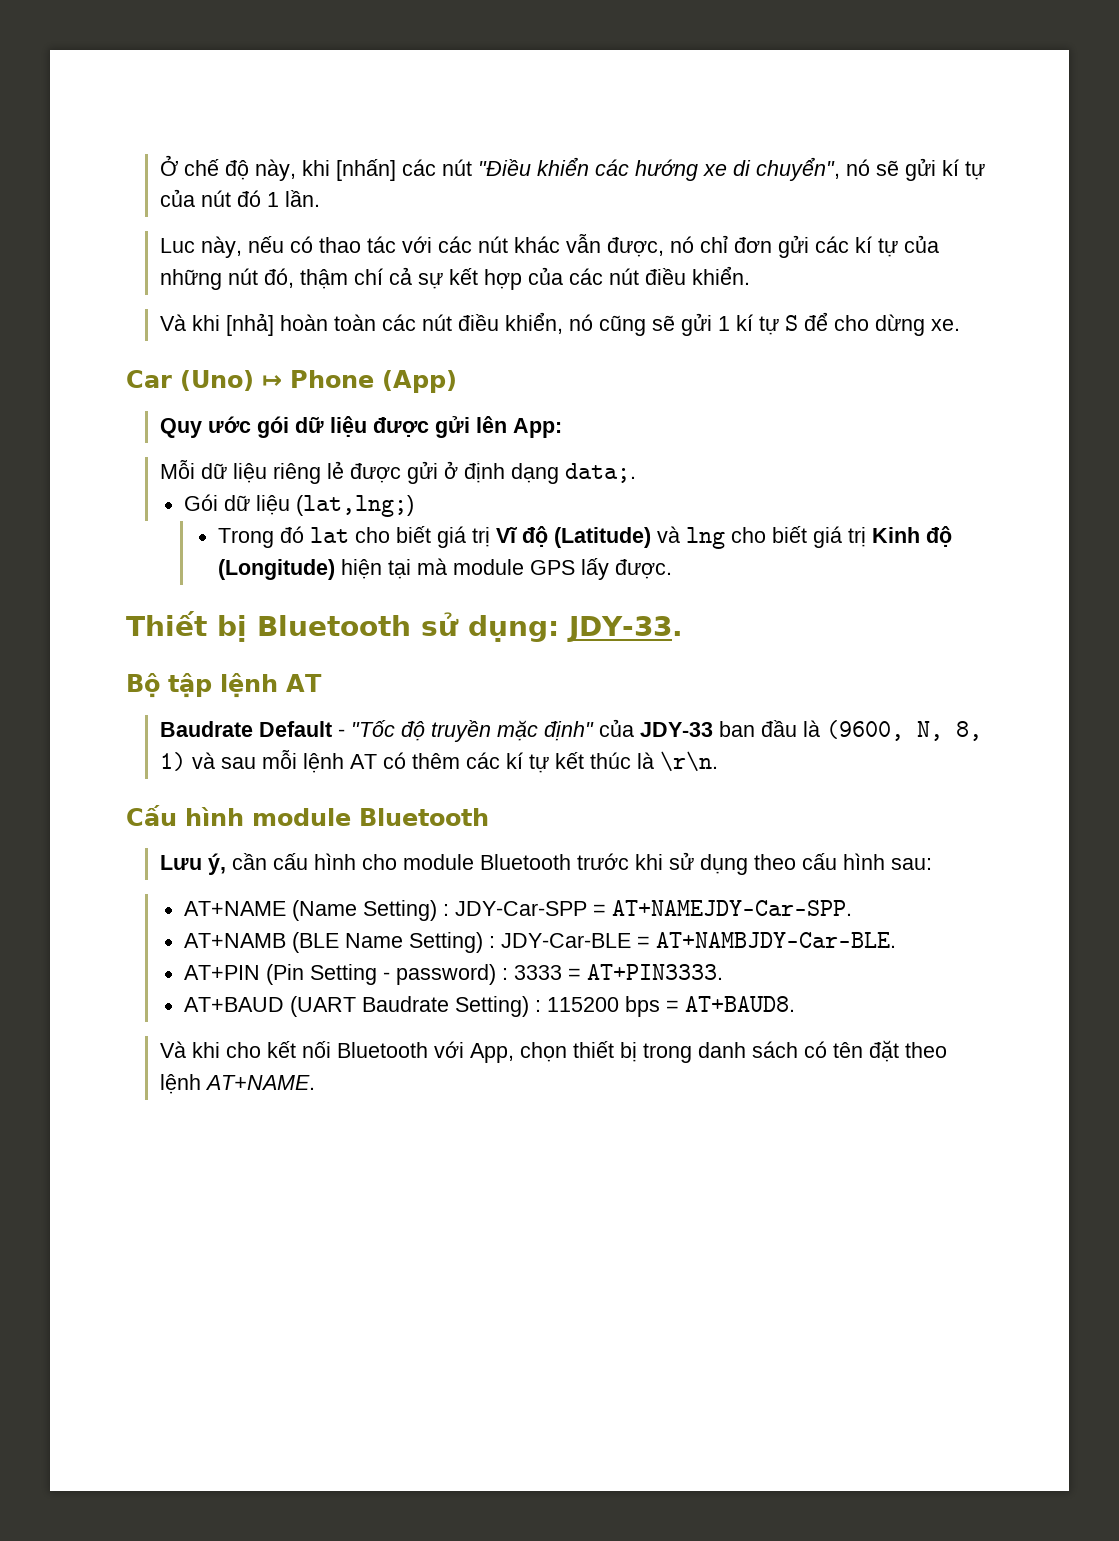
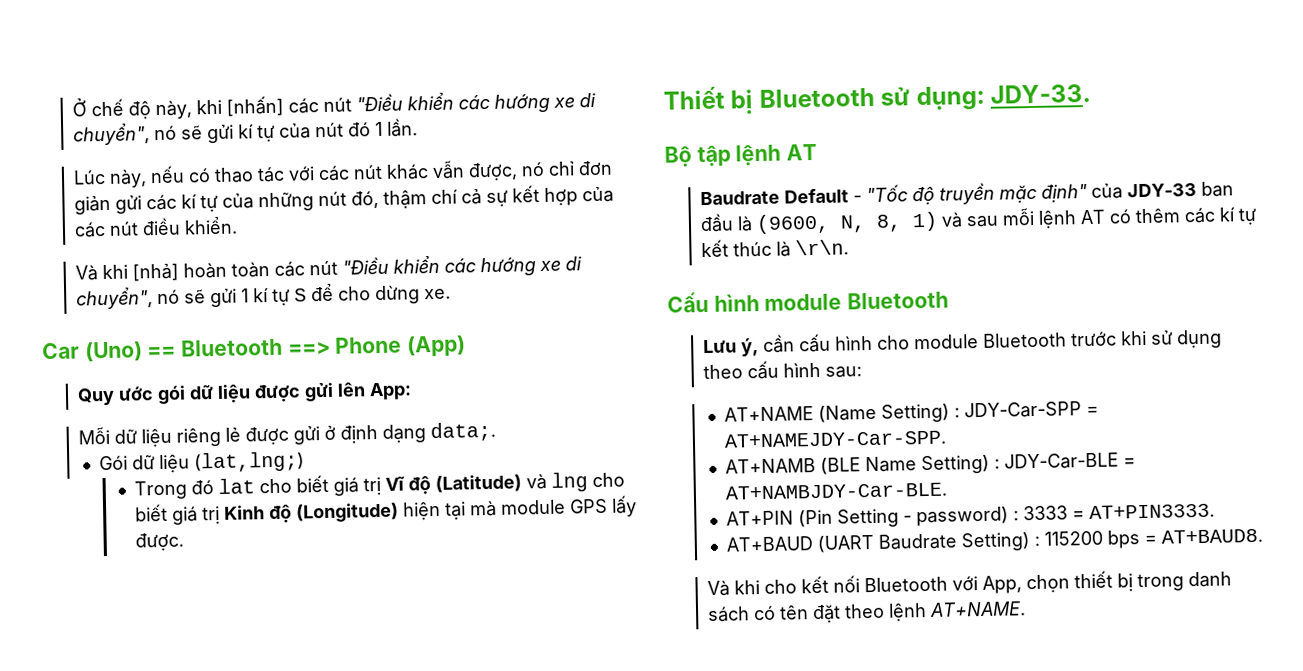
[160,238,196,253] Luc -> [73,169,107,185] Lúc
(773, 245) none -> [74,195,112,215] giản
[458,312,647,336] điều khiển, nó cũng -> [342,255,583,277] [76,287,181,310] "Điều khiển các hướng xe di chuyển", nó
[262,375,282,388] ↦ -> [147,338,331,358] == Bluetooth ==>

